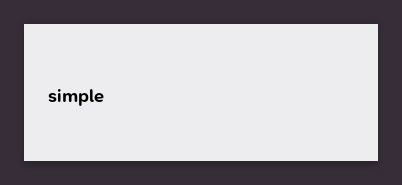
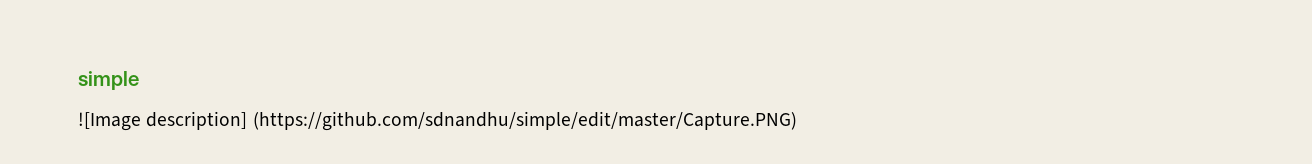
(104, 97) none -> [78,111,797,131] // ![Image description] (https://github.com/sdnandhu/simple/edit/master/Capture.PNG)

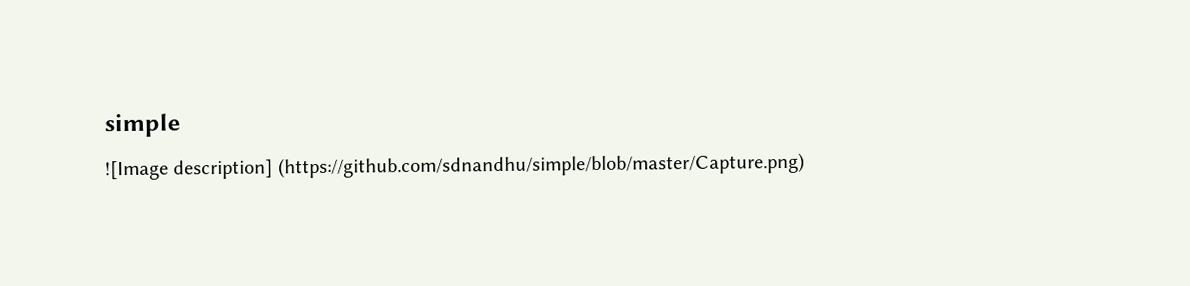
[252,111,797,131] (https://github.com/sdnandhu/simple/edit/master/Capture.PNG) -> [277,152,805,179] (https://github.com/sdnandhu/simple/blob/master/Capture.png)

